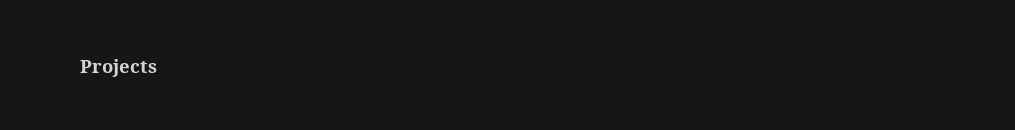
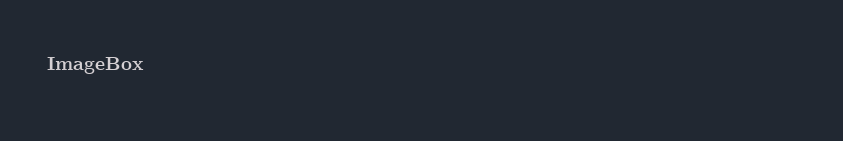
[80,59,157,77] Projects -> [47,57,144,74] ImageBox

